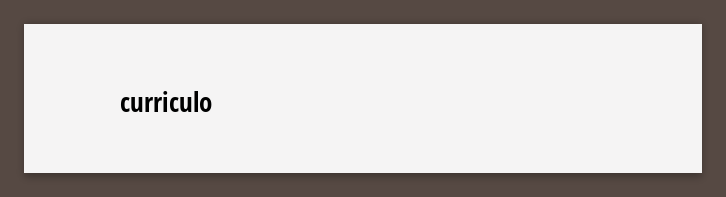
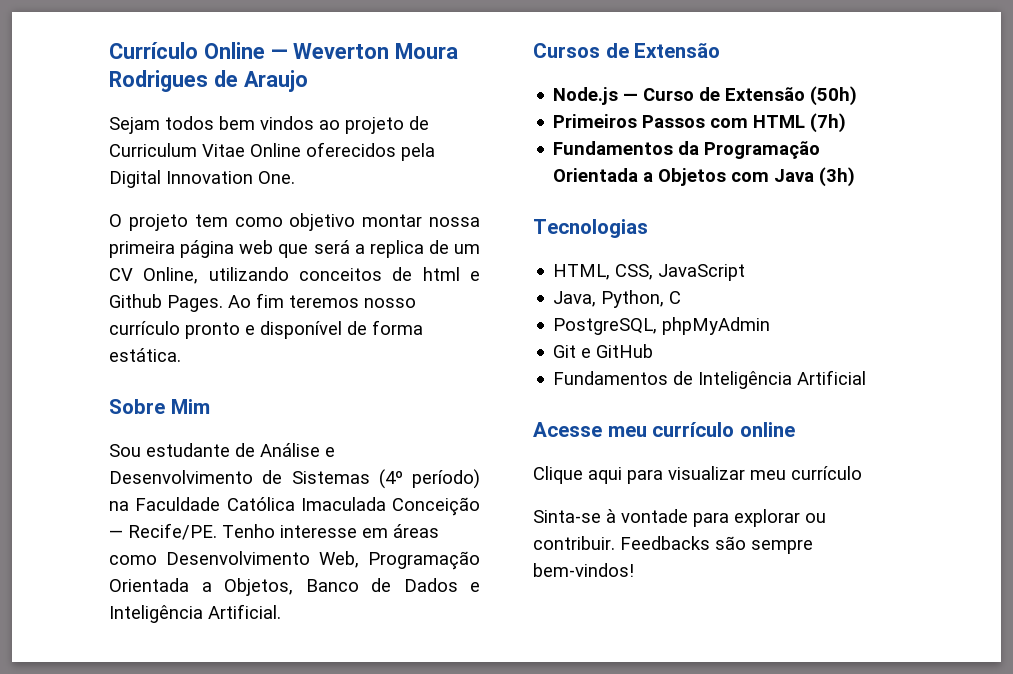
[120,91,212,112] curriculo -> [109,42,459,59] [109,70,308,92] [109,116,429,134] [109,142,435,161] [109,170,295,188] [109,213,480,231] [109,240,480,258] [109,267,480,284] [109,293,416,312] [109,320,423,339] [109,348,181,362] [109,399,210,414] [109,443,335,457] [109,469,480,489] [109,497,480,516] [109,523,439,540] [109,551,480,570] [109,578,480,596] [109,604,281,623] [533,43,721,58] [553,86,858,106] [553,113,847,133] [553,141,821,159] [553,167,856,187] [533,219,648,238] [553,264,746,281] [553,290,682,308] [553,317,771,335] [553,344,654,358] [553,370,867,389] [533,422,795,437] [533,466,862,484] [533,509,826,527] [533,536,813,554] [533,563,634,577] Currículo Online — Weverton Moura Rodrigues de Araujo // Sejam todos bem vindos ao projeto de Curriculum Vitae Online oferecidos pela Digital Innovation One. // O projeto tem como objetivo montar nossa primeira página web que será a replica de um CV Online, utilizando conceitos de html e Github Pages. Ao fim teremos nosso currículo pronto e disponível de forma estática. // Sobre Mim // Sou estudante de Análise e Desenvolvimento de Sistemas (4º período) na Faculdade Católica Imaculada Conceição — Recife/PE. Tenho interesse em áreas como Desenvolvimento Web, Programação Orientada a Objetos, Banco de Dados e Inteligência Artificial. // Cursos de Extensão // Node.js — Curso de Extensão (50h) // Primeiros Passos com HTML (7h) // Fundamentos da Programação Orientada a Objetos com Java (3h) // Tecnologias // HTML, CSS, JavaScript // Java, Python, C // PostgreSQL, phpMyAdmin // Git e GitHub // Fundamentos de Inteligência Artificial // Acesse meu currículo online // Clique aqui para visualizar meu currículo // Sinta-se à vontade para explorar ou contribuir. Feedbacks são sempre bem-vindos!

